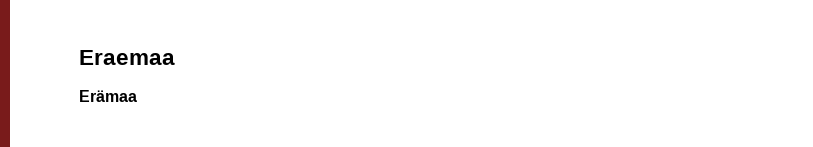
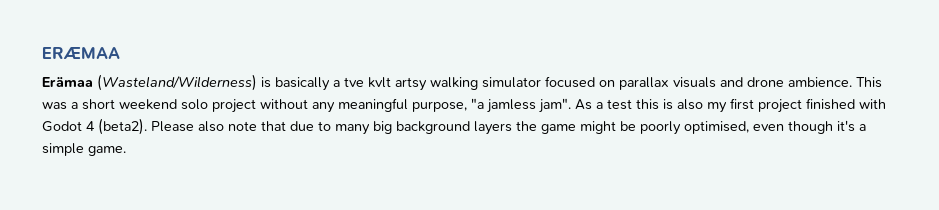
[79,50,175,65] Eraemaa -> [42,47,120,59] ERÆMAA
(137, 96) none -> [97,74,882,91] [42,98,886,113] [42,118,866,135] [42,143,126,156] (Wasteland/Wilderness) is basically a tve kvlt artsy walking simulator focused on parallax visuals and drone ambience. This was a short weekend solo project without any meaningful purpose, "a jamless jam". As a test this is also my first project finished with Godot 4 (beta2). Please also note that due to many big background layers the game might be poorly optimised, even though it's a simple game.

